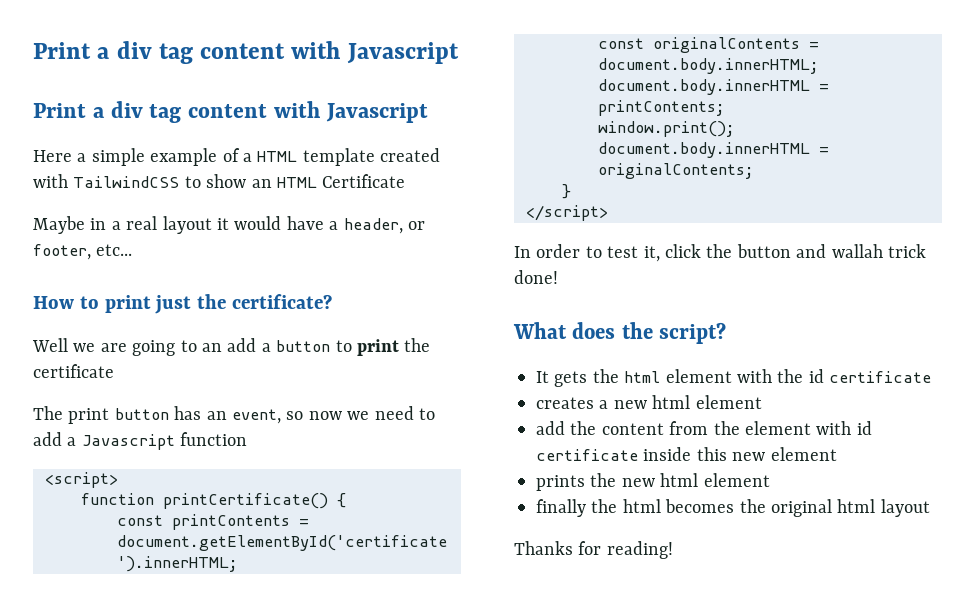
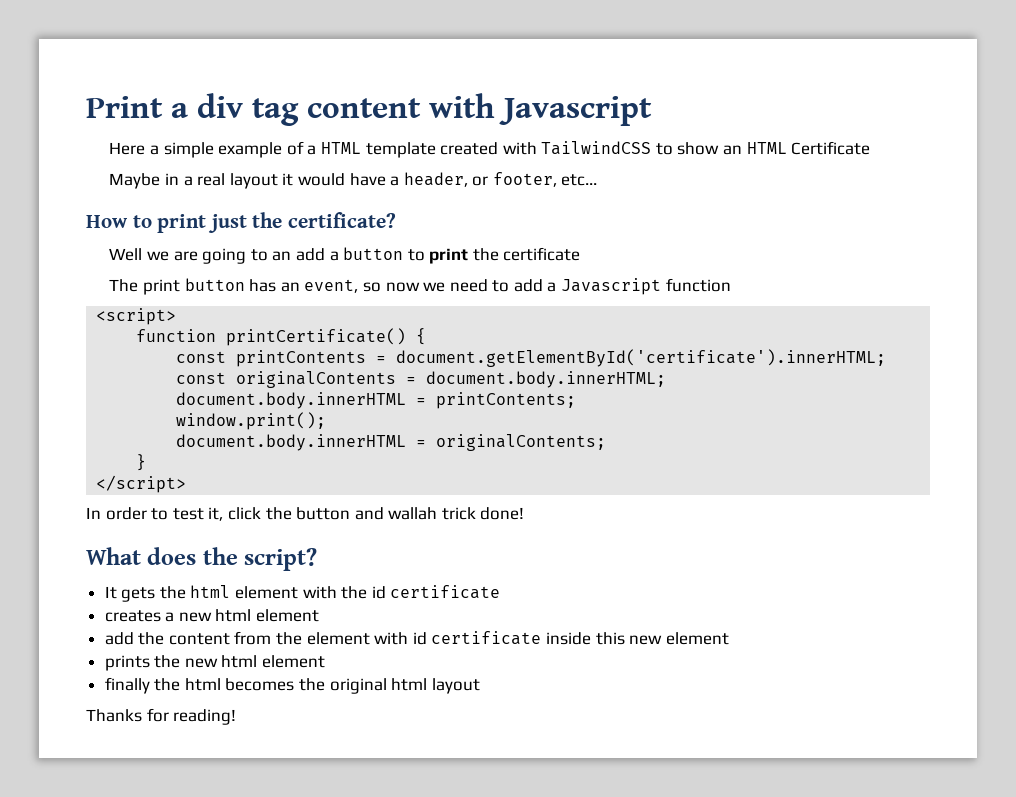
[33,41,459,64] [33,101,428,123] Print a div tag content with Javascript // Print a div tag content with Javascript -> [86,93,652,126] Print a div tag content with Javascript

